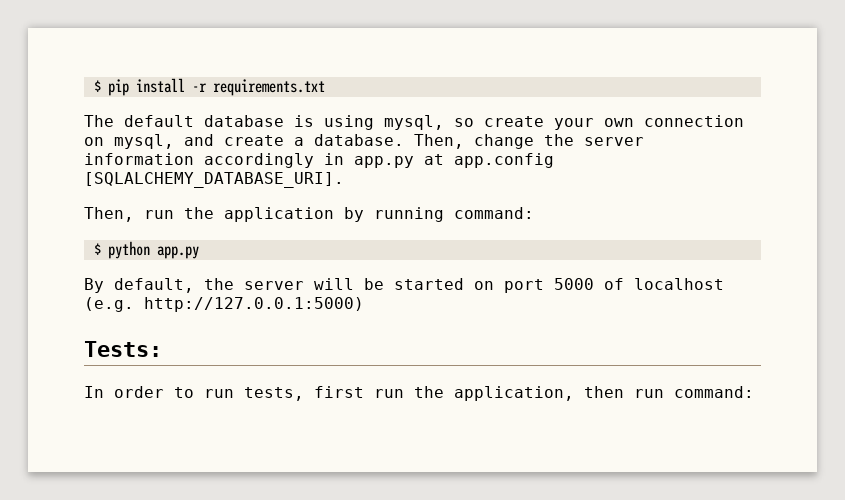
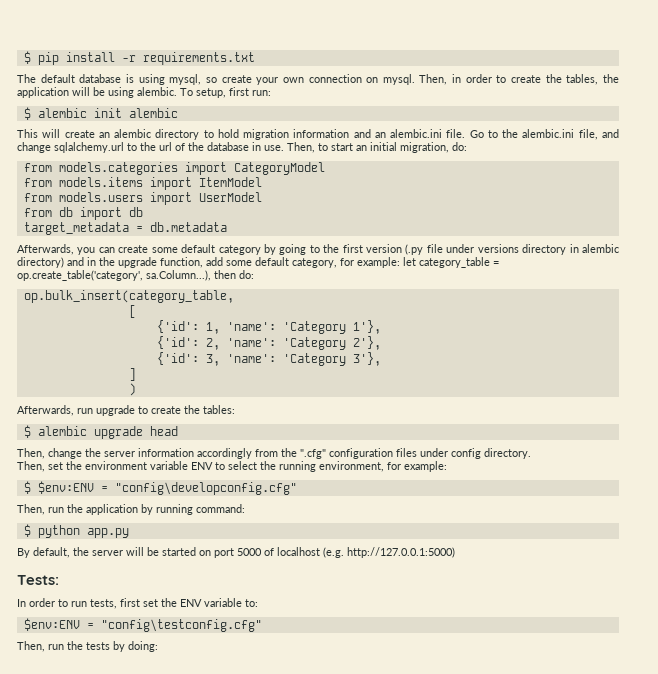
[114,134,404,149] mysql, and create a database. -> [382,74,619,85] [17,87,271,98] [23,107,178,120] [17,129,619,140] [17,142,467,153] [23,162,325,175] [23,177,262,190] [23,192,262,205] [23,207,143,220] [23,222,227,235] [17,244,620,255] [17,257,499,268] [17,270,254,281] [23,290,234,303] [128,305,136,318] [156,320,381,334] [156,336,381,350] [156,352,381,366] [128,368,136,381] [128,383,136,396] [17,405,235,416] [23,425,178,439] mysql. Then, in order to create the tables, the application will be using alembic. To setup, first run: // $ alembic init alembic // This will create an alembic directory to hold migration information and an alembic.ini file. Go to the alembic.ini file, and change sqlalchemy.url to the url of the database in use. Then, to start an initial migration, do: // from models.categories import CategoryModel // from models.items import ItemModel // from models.users import UserModel // from db import db // target_metadata = db.metadata // Afterwards, you can create some default category by going to the first version (.py file under versions directory in alembic directory) and in the upgrade function, add some default category, for example: let category_table = op.create_table('category', sa.Column...), then do: // op.bulk_insert(category_table, // [ // {'id': 1, 'name': 'Category 1'}, // {'id': 2, 'name': 'Category 2'}, // {'id': 3, 'name': 'Category 3'}, // ] // ) // Afterwards, run upgrade to create the tables: // $ alembic upgrade head //
[324,153,554,168] [84,172,344,188] in app.py at app.config [SQLALCHEMY_DATABASE_URI]. -> [255,448,531,459] [17,461,447,472] [23,481,297,495] from the ".cfg" configuration files under config directory. // Then, set the environment variable ENV to select the running environment, for example: // $ $env:ENV = "config\developconfig.cfg"
[374,386,754,401] run the application, then run command: -> [143,598,258,607] [23,618,262,632] [17,641,158,652] set the ENV variable to: // $env:ENV = "config\testconfig.cfg" // Then, run the tests by doing:

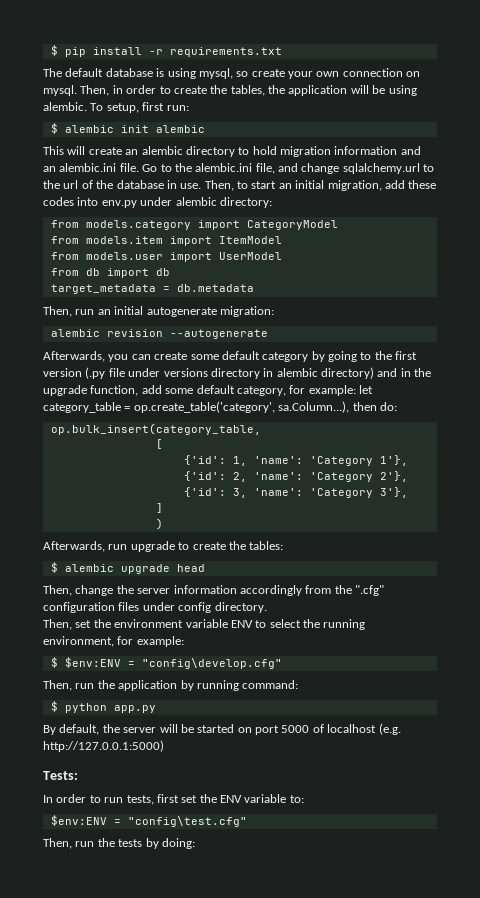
[452,142,467,151] [23,162,178,175] do: // from models.categories -> [384,180,437,189] [43,197,272,208] [50,220,191,230] add these codes into env.py under alembic directory: // from models.category
[58,177,143,187] models.items -> [85,236,163,244] models.item
[58,192,143,202] models.users -> [85,252,163,260] models.user
(227, 227) none -> [43,306,274,317] [50,329,268,339] // Then, run an initial autogenerate migration: // alembic revision --autogenerate
[114,482,297,495] "config\developconfig.cfg" -> [141,658,282,669] "config\develop.cfg"
[100,619,262,632] "config\testconfig.cfg" -> [127,816,247,827] "config\test.cfg"

